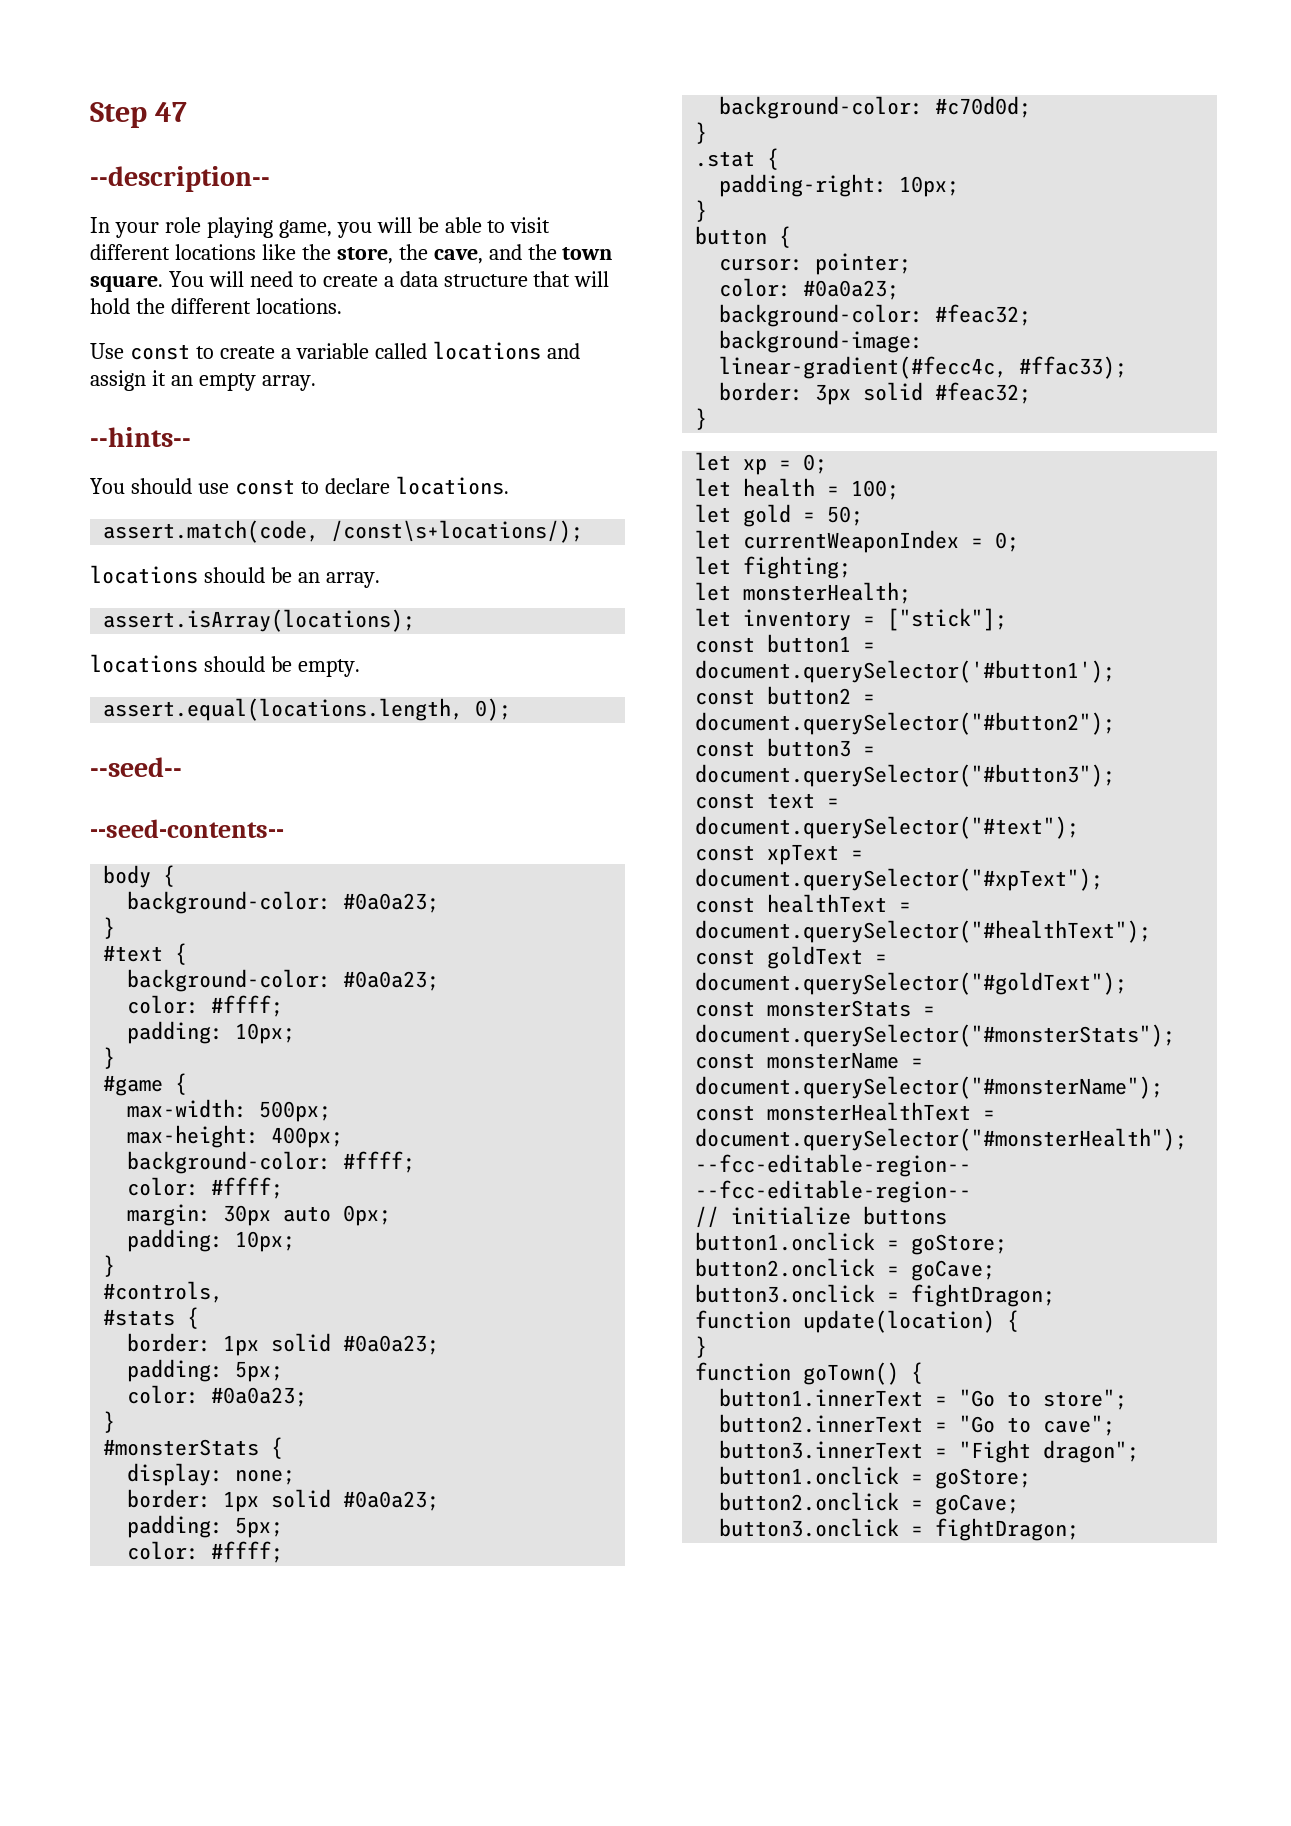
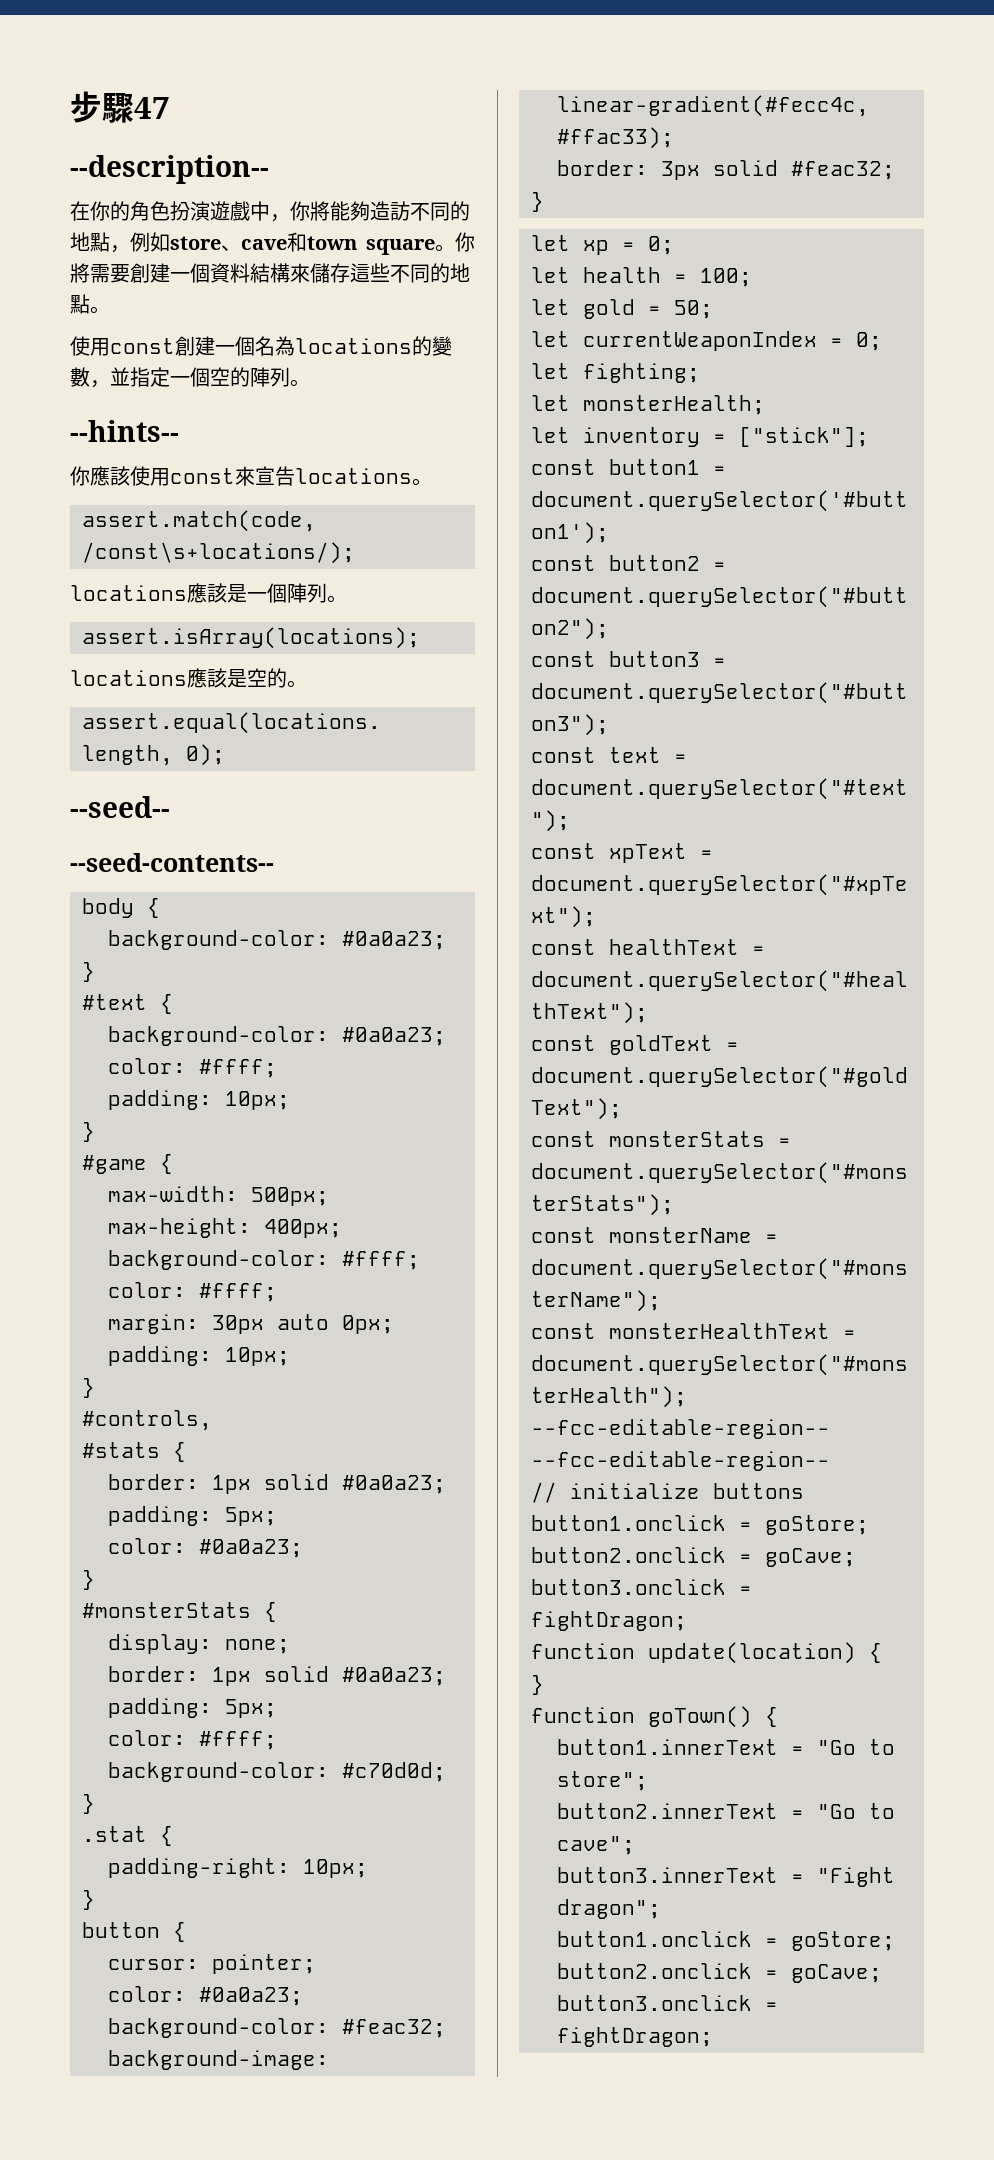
[90,102,147,128] Step -> [70,91,134,123] 步驟
[90,217,551,238] [90,244,613,264] [90,271,610,292] [90,298,342,314] [90,341,580,360] [90,370,316,391] [90,427,191,447] [90,476,509,495] In your role playing game, you will be able to visit different locations like the store, the cave, and the town square. You will need to create a data structure that will hold the different locations. // Use const to create a variable called locations and assign it an empty array. // --hints-- // You should use const to declare locations. -> [70,201,470,222] [70,232,475,255] [70,263,470,283] [70,294,110,314] [70,336,452,356] [70,367,310,388] [70,420,179,442] [70,466,432,486] 在你的角色扮演遊戲中，你將能夠造訪不同的地點，例如store、cave和town square。你將需要創建一個資料結構來儲存這些不同的地點。 // 使用const創建一個名為locations的變數，並指定一個空的陣列。 // --hints-- // 你應該使用const來宣告locations。
[203,567,380,588] should be an array. -> [187,583,347,603] 應該是一個陣列。
[203,656,360,677] should be empty. -> [187,668,307,688] 應該是空的。

